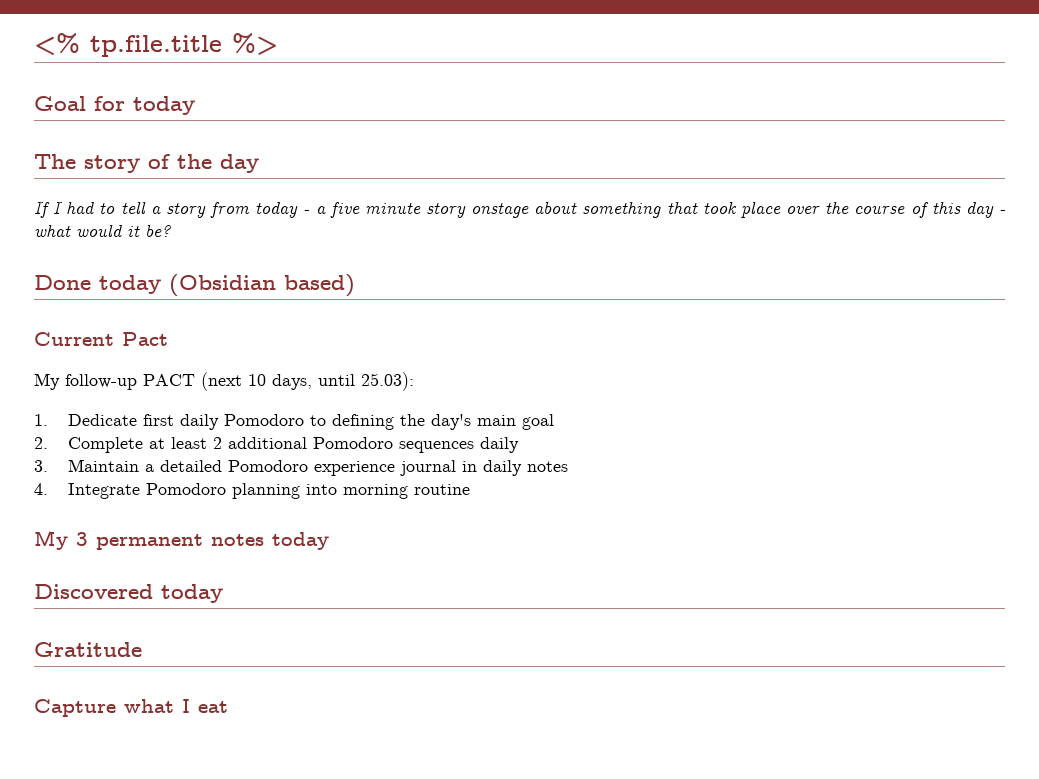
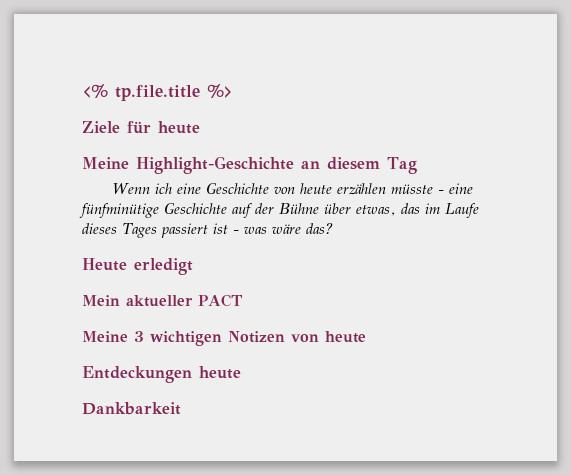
[34,96,195,115] [34,154,259,173] [34,201,1007,218] [34,224,171,237] [34,274,355,297] [34,332,168,346] [34,372,414,391] [34,414,554,430] [34,437,519,453] [34,459,568,476] [34,483,470,499] [34,530,329,550] [34,584,223,603] [34,642,142,657] [34,699,228,717] Goal for today // The story of the day // If I had to tell a story from today - a five minute story onstage about something that took place over the course of this day - what would it be? // Done today (Obsidian based) // Current Pact // My follow-up PACT (next 10 days, until 25.03): // 1. Dedicate first daily Pomodoro to defining the day's main goal // 2. Complete at least 2 additional Pomodoro sequences daily // 3. Maintain a detailed Pomodoro experience journal in daily notes // 4. Integrate Pomodoro planning into morning routine // My 3 permanent notes today // Discovered today // Gratitude // Capture what I eat -> [82,121,200,134] [82,156,417,174] [111,183,473,195] [79,203,479,218] [82,223,334,238] [82,258,193,275] [82,294,243,307] [82,331,366,346] [82,366,241,383] [82,402,181,415] Ziele für heute // Meine Highlight-Geschichte an diesem Tag // Wenn ich eine Geschichte von heute erzählen müsste - eine fünfminütige Geschichte auf der Bühne über etwas, das im Laufe dieses Tages passiert ist - was wäre das? // Heute erledigt // Mein aktueller PACT // Meine 3 wichtigen Notizen von heute // Entdeckungen heute // Dankbarkeit

